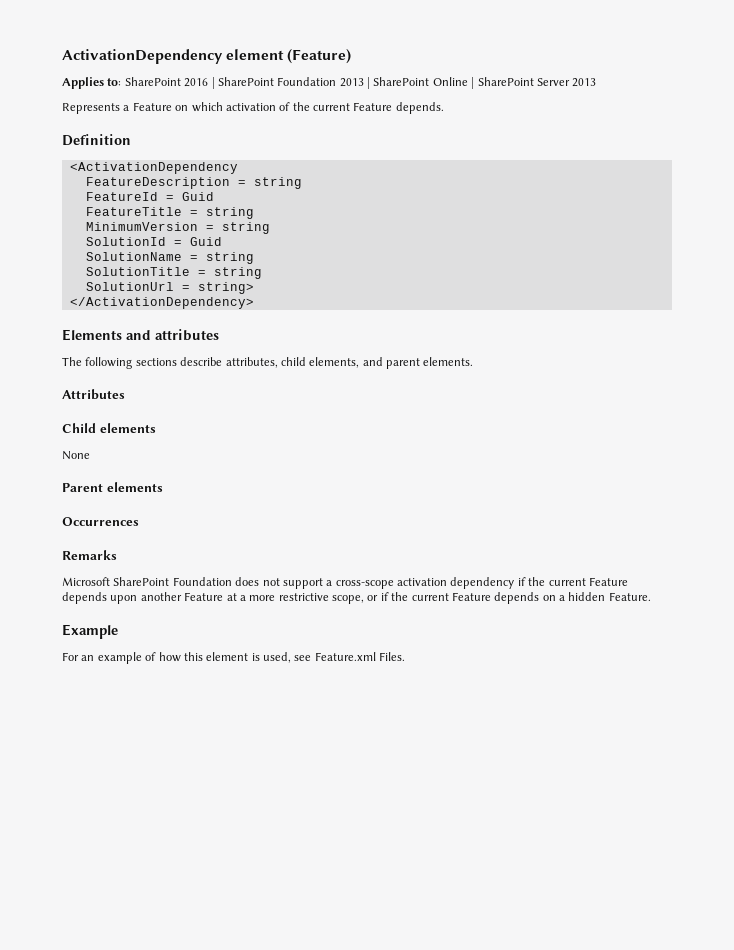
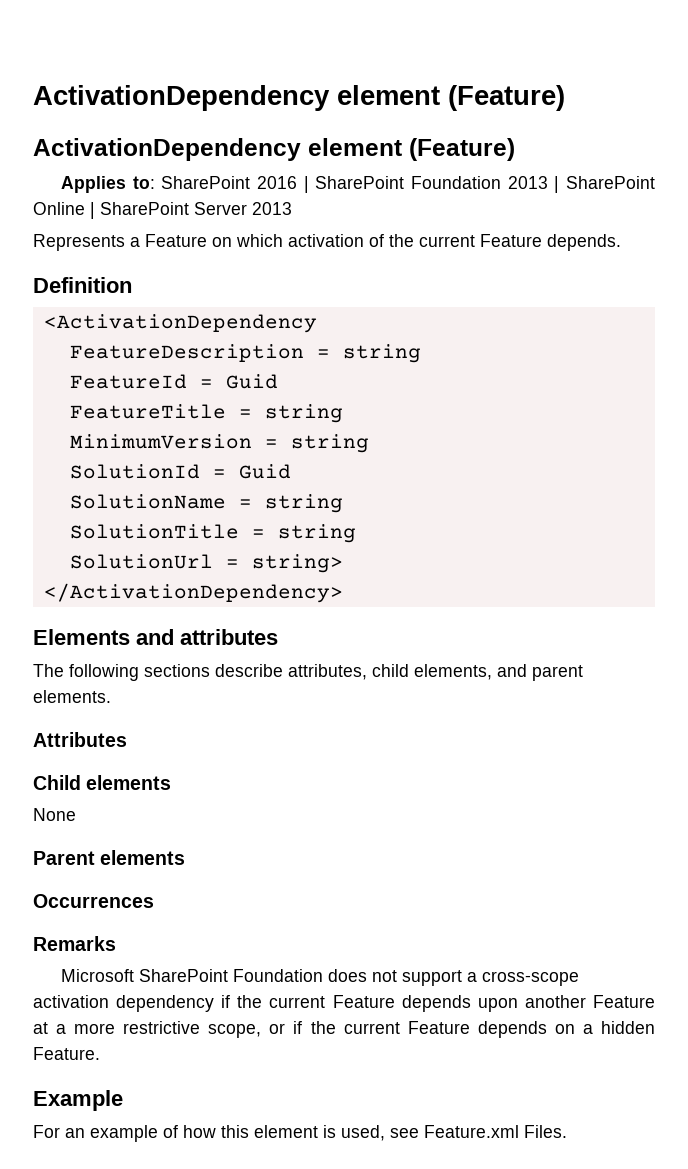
[62,49,352,64] ActivationDependency element (Feature) -> [33,85,565,111] [33,138,515,161] ActivationDependency element (Feature) // ActivationDependency element (Feature)

